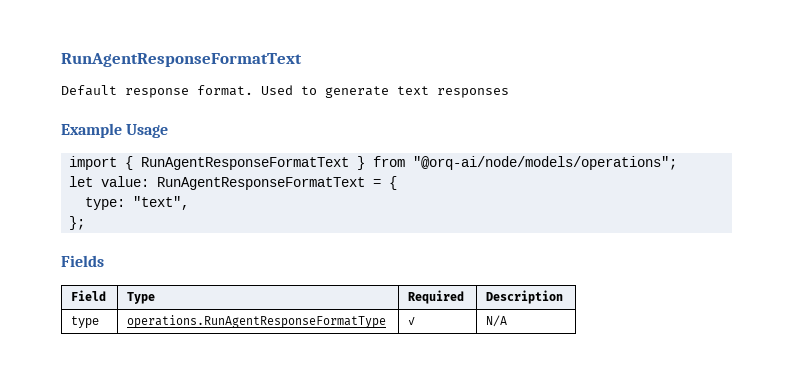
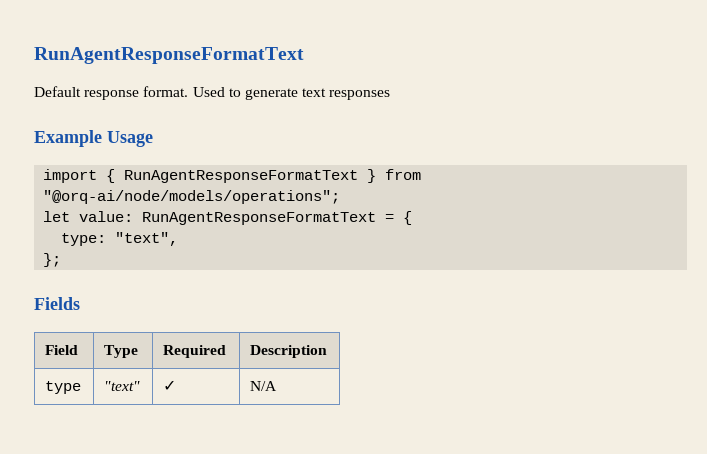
[127,315,387,328] operations.RunAgentResponseFormatType -> [104,381,141,391] "text"

